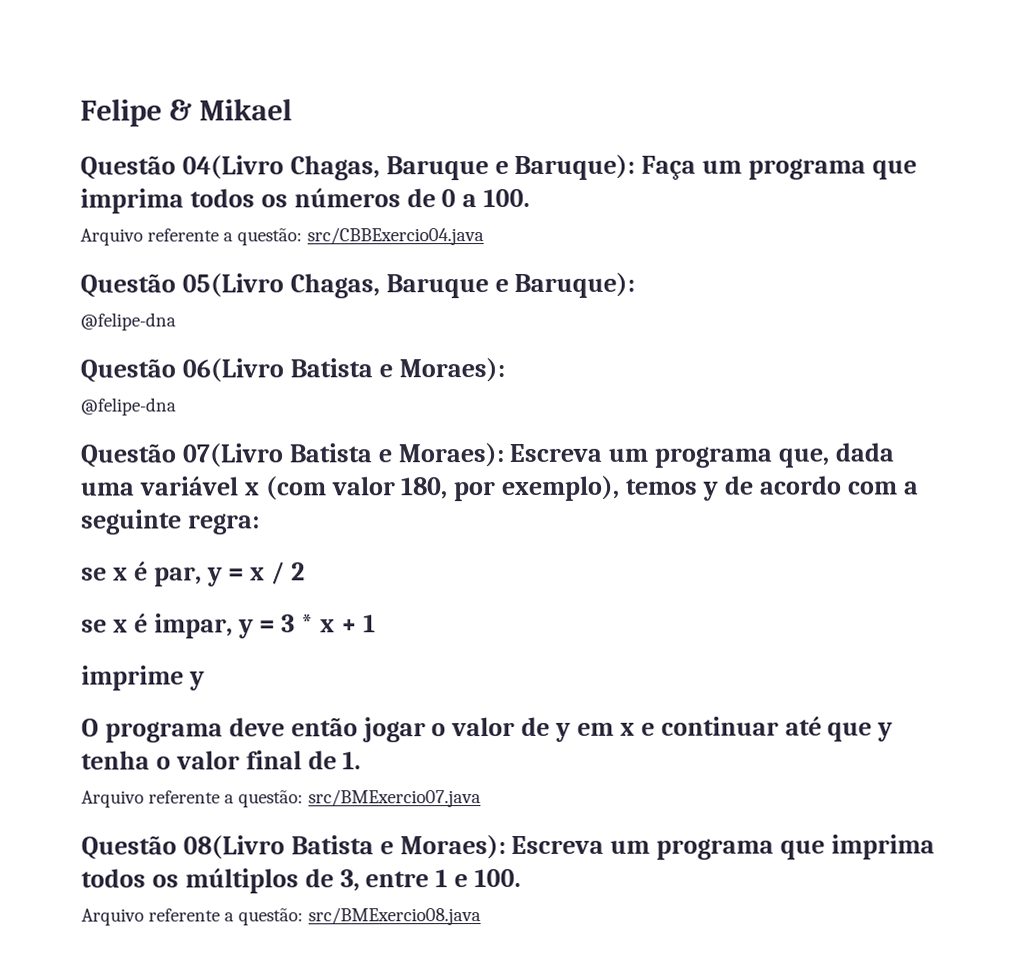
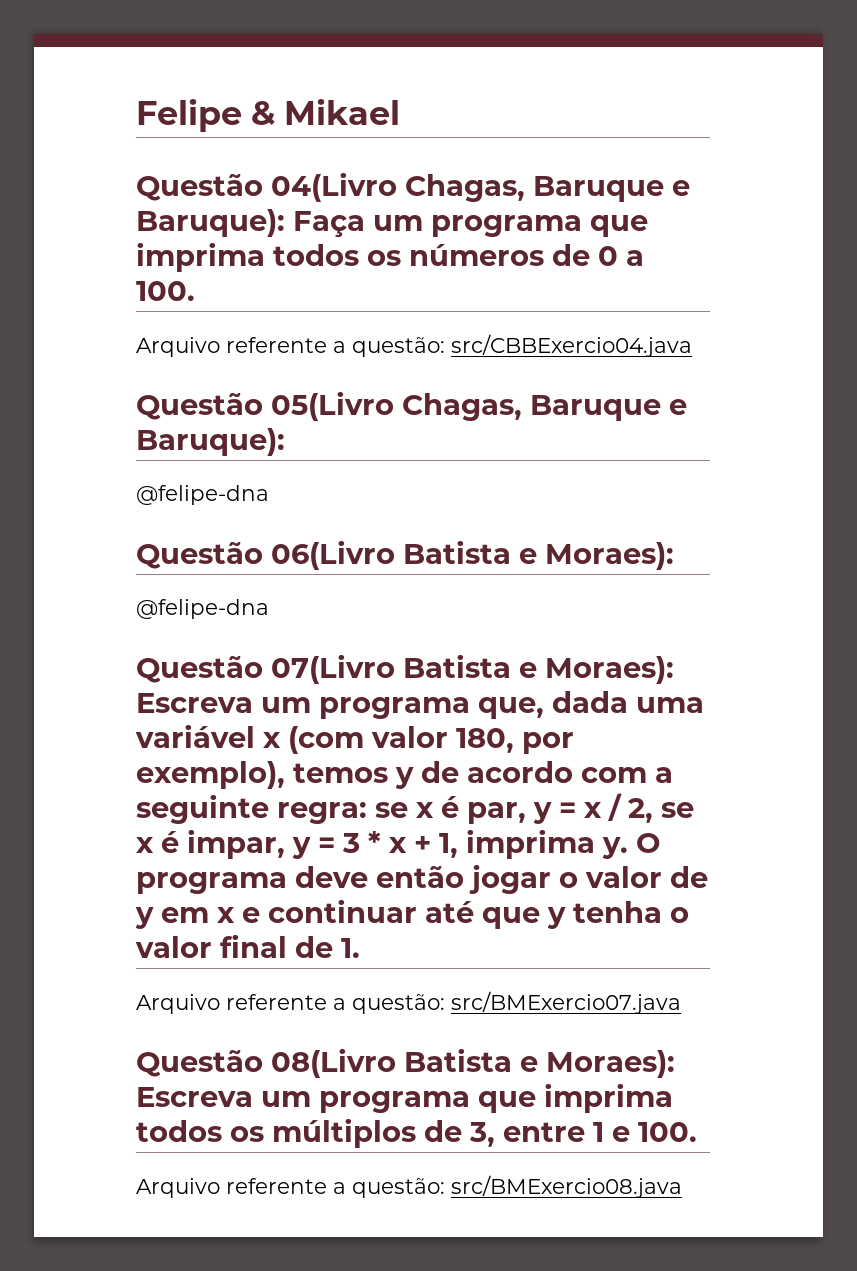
(260, 524) // -> (367, 813) none
[291,562,306,581] 2 // -> [628,798,653,823] 2,
[362,614,376,633] [81,665,205,691] 1 // imprime y // -> [439,829,628,859] 1, imprima y.

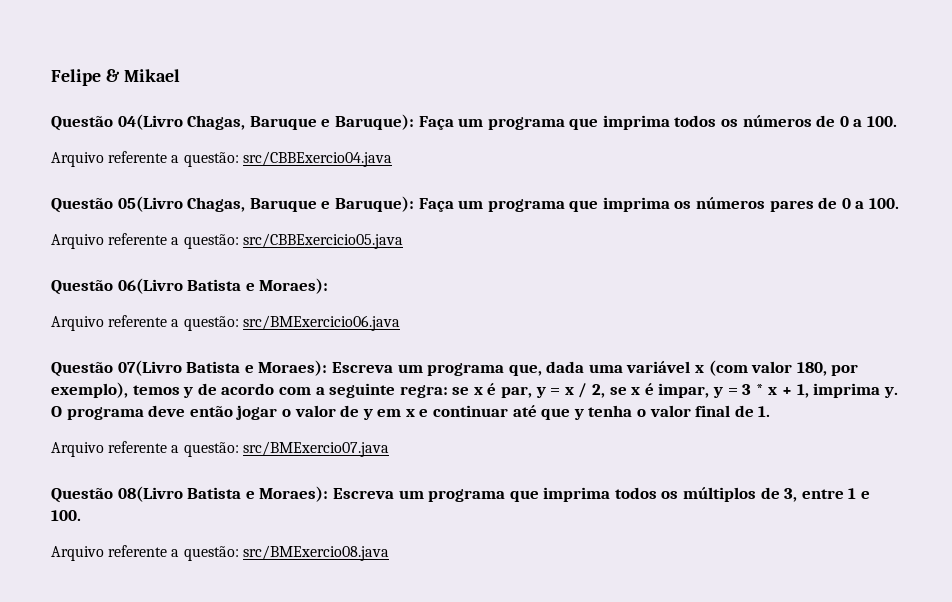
[136,485,269,505] // @felipe-dna -> [418,197,900,212] [51,233,403,249] Faça um programa que imprima os números pares de 0 a 100. // Arquivo referente a questão: src/CBBExercicio05.java
[136,599,269,619] @felipe-dna -> [51,315,400,331] Arquivo referente a questão: src/BMExercicio06.java

